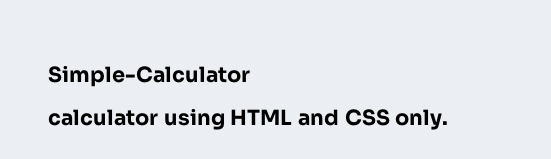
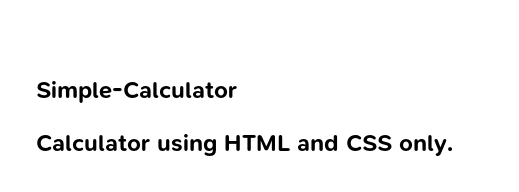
[48,109,158,126] calculator -> [36,134,150,152] Calculator

